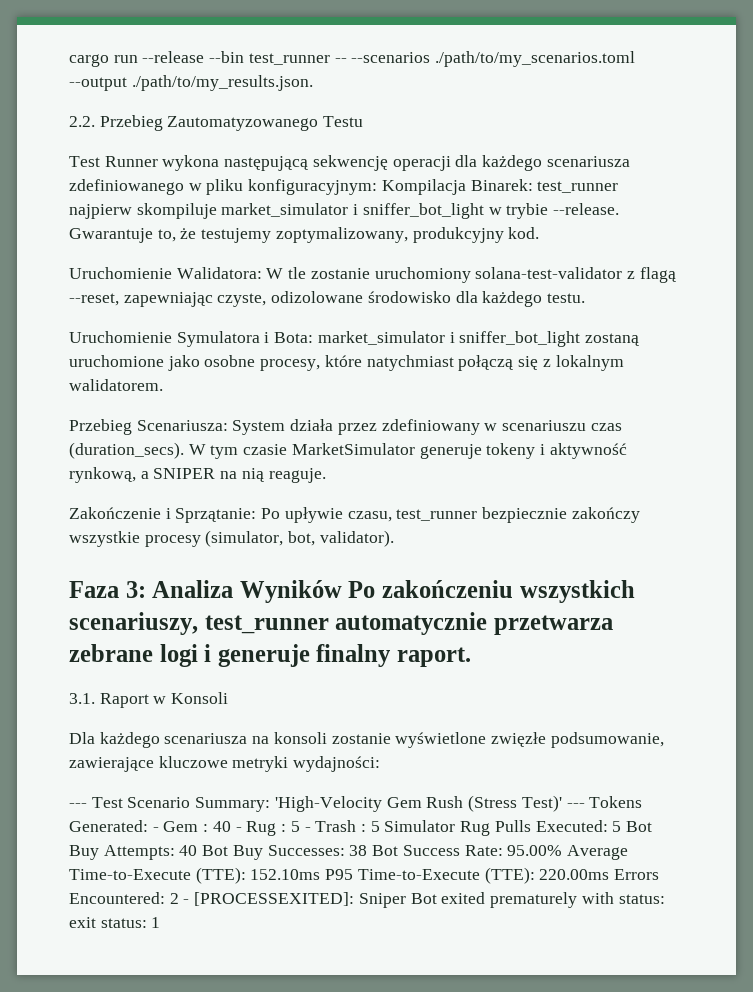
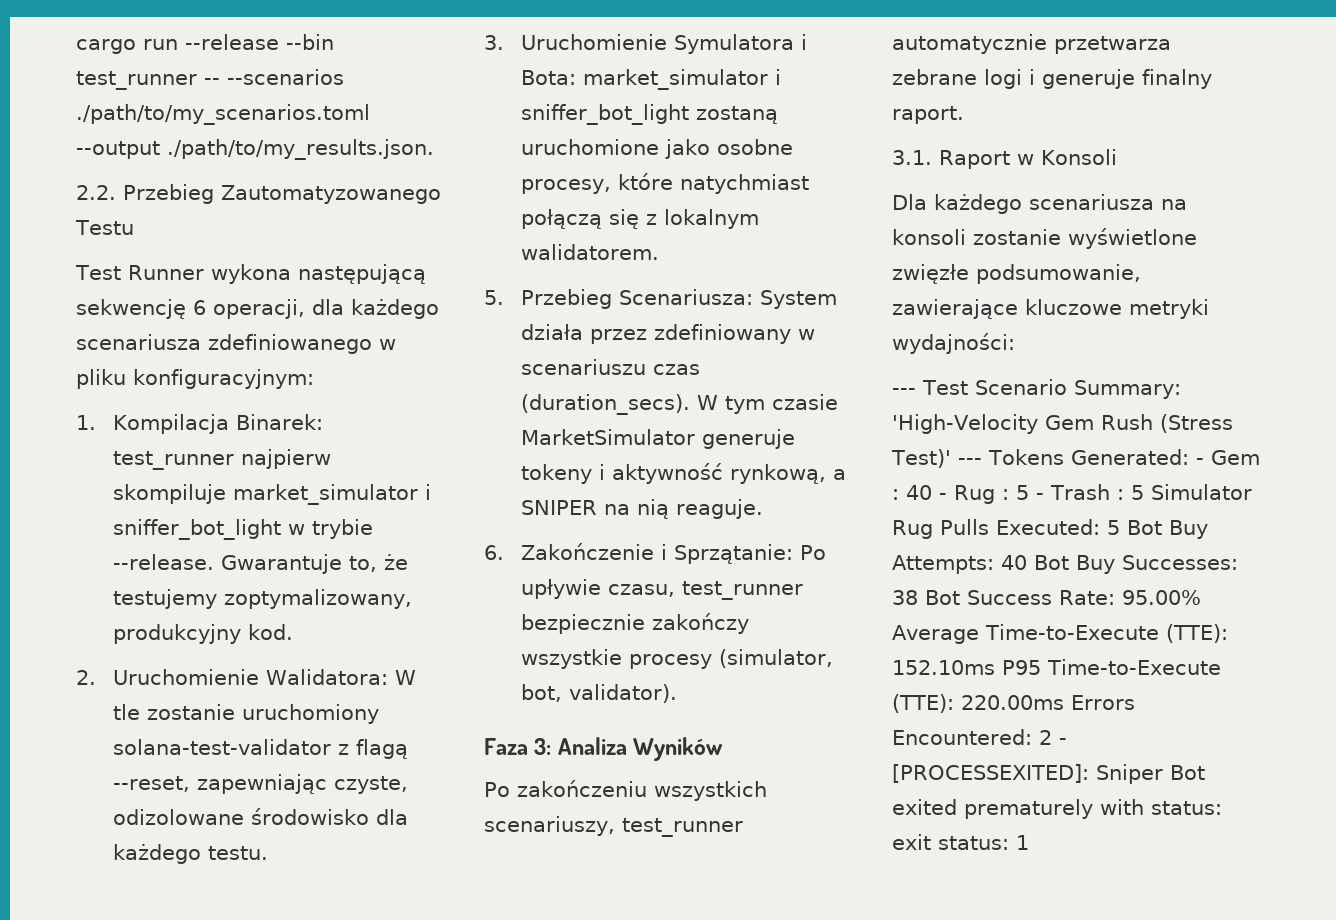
[392,156,451,171] operacji -> [193,299,305,319] 6 operacji,
(378, 187) none -> [76,415,96,430] // 1.
(540, 233) none -> [76,670,96,685] 2.
(586, 298) none -> [484,35,504,50] 3.
(163, 385) none -> [484,290,504,305] 5.
(326, 475) none -> [484,545,504,560] 6.
(342, 591) none -> (724, 749) //

